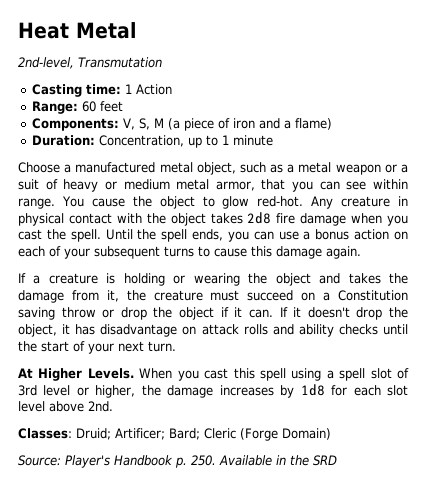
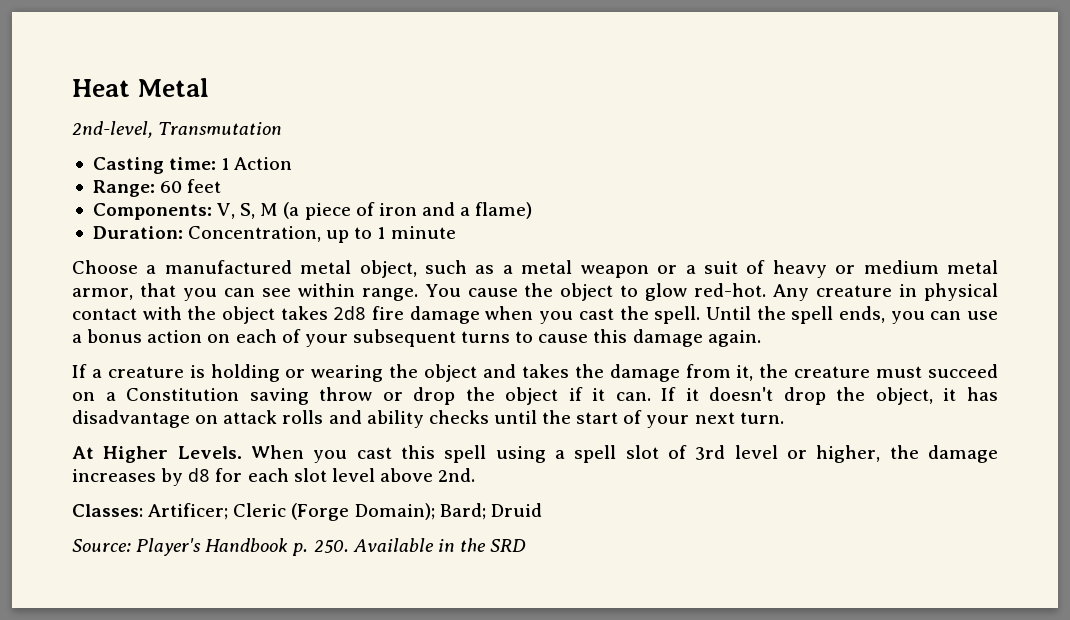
[300,384,325,396] 1d8 -> [188,468,211,482] d8
[76,428,331,441] Druid; Artificer; Bard; Cleric (Forge Domain) -> [148,503,542,521] Artificer; Cleric (Forge Domain); Bard; Druid

